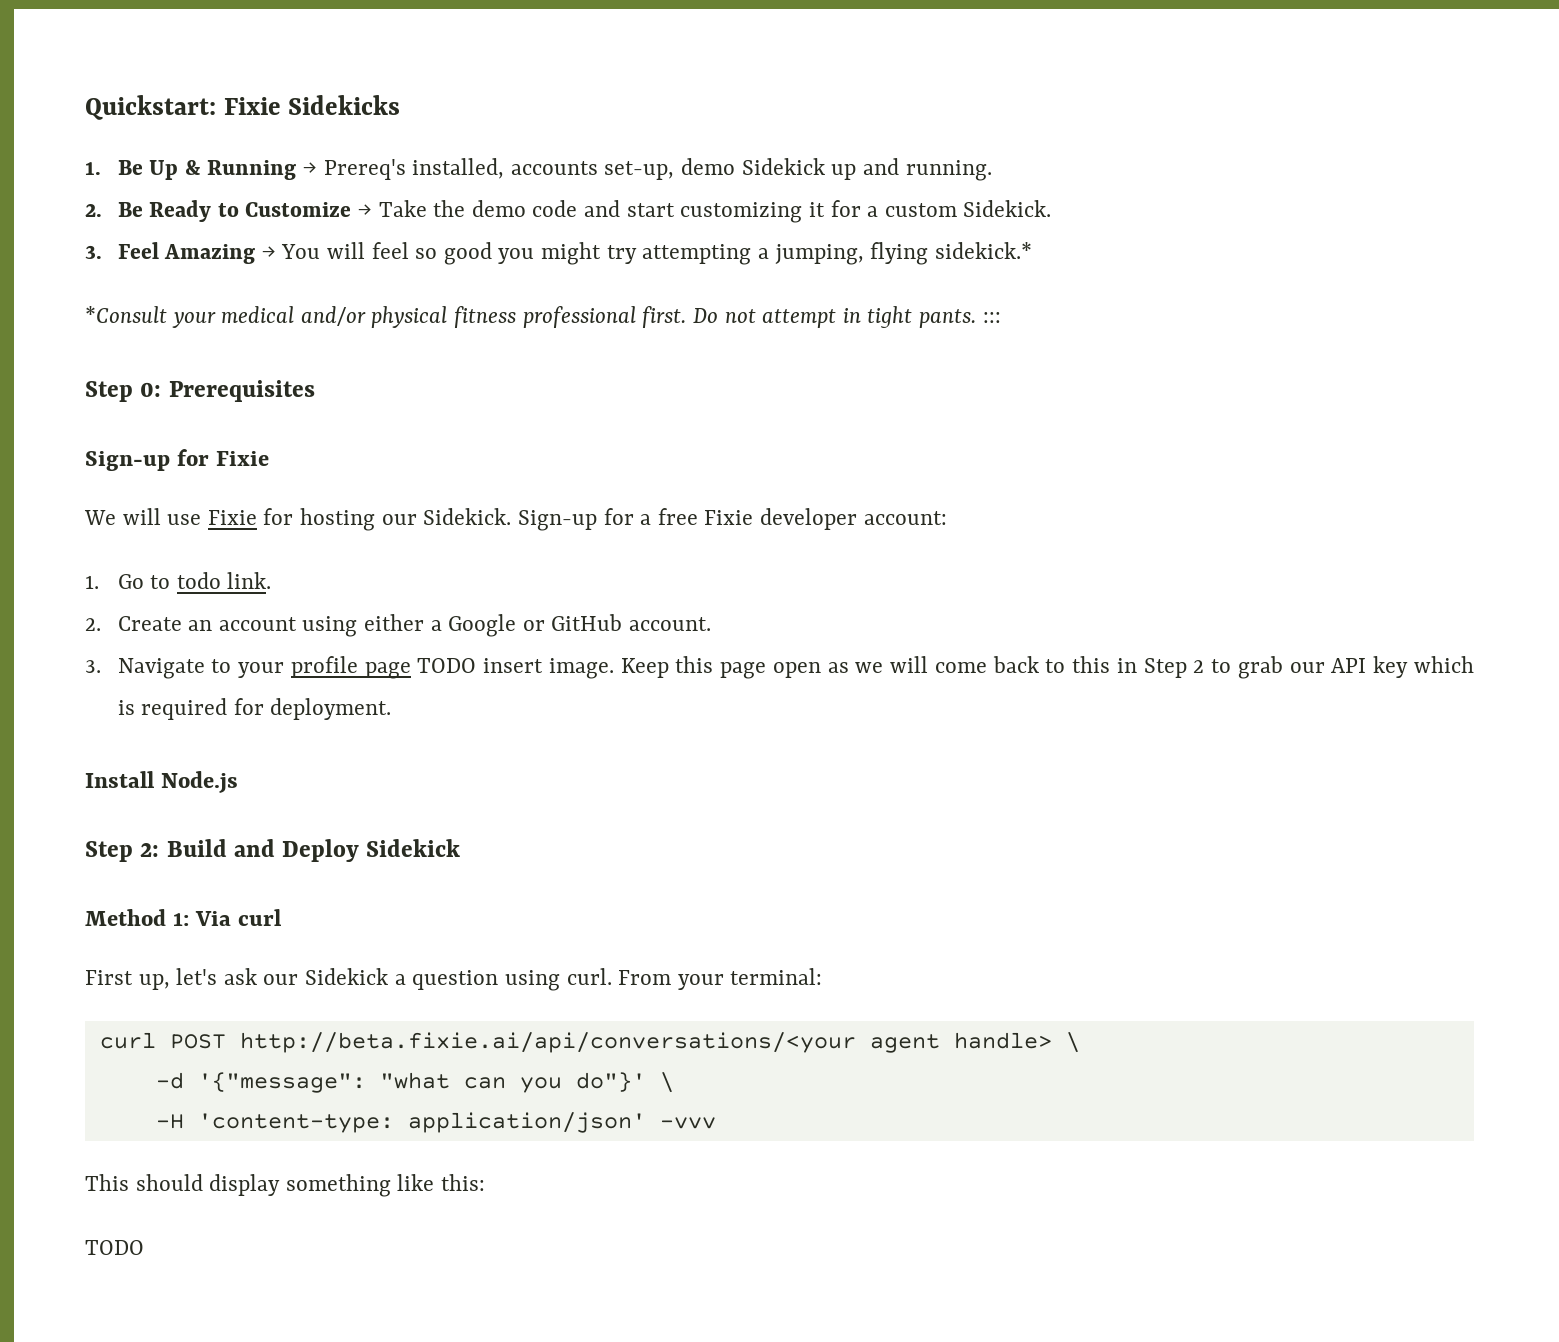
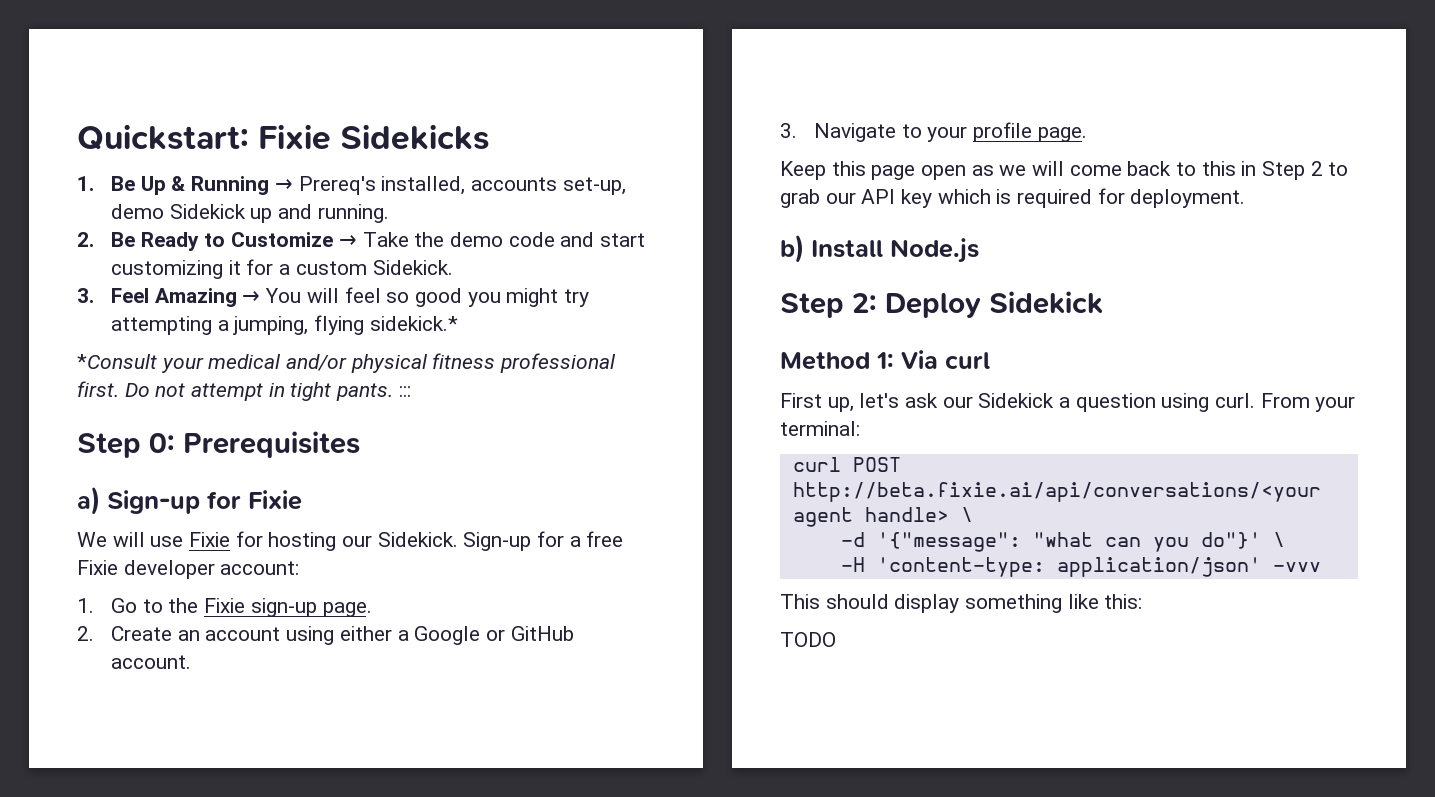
(315, 391) none -> [77,486,100,515] a)
[176,572,272,589] todo link. -> [168,598,372,617] the Fixie sign-up page.
[364,658,614,679] page TODO insert image. -> [1037,127,1087,142] page. //
(392, 709) none -> [780,234,804,263] b)
[166,839,275,857] Build and -> (877, 303) none

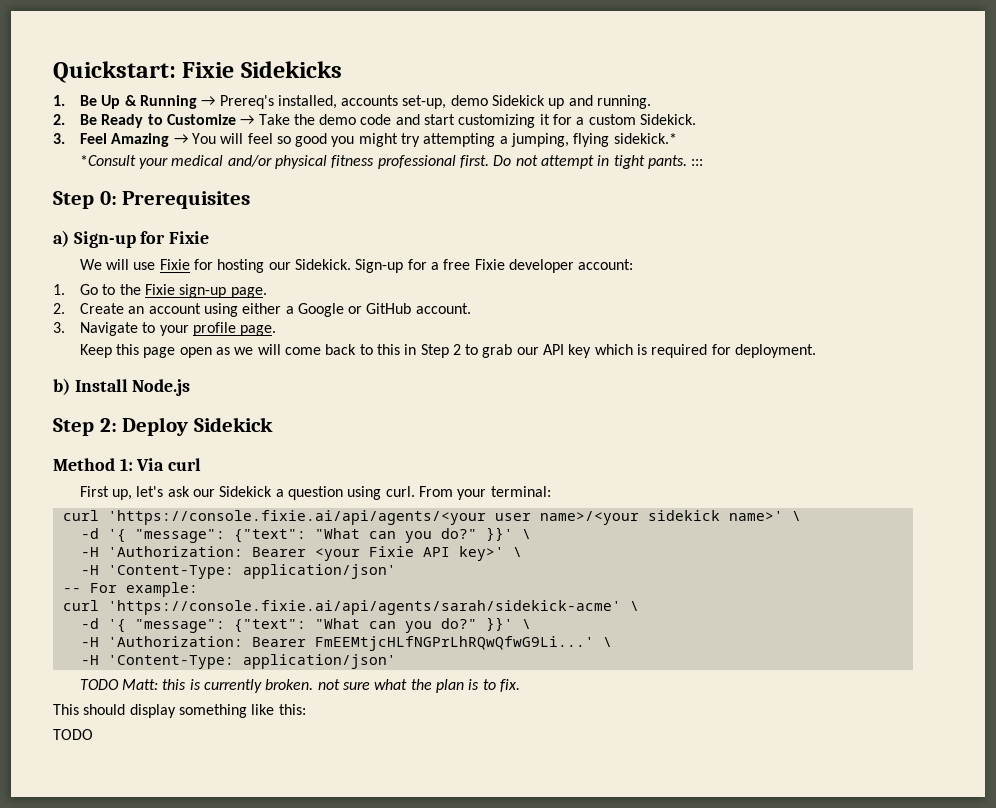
[852,457,901,472] [792,482,1321,502] [792,507,973,527] [840,532,1285,552] [840,557,1321,577] POST http://beta.fixie.ai/api/conversations/<your agent handle> \ // -d '{"message": "what can you do"}' \ // -H 'content-type: application/json' -vvv -> [107,510,801,525] [80,527,531,543] [80,546,522,561] [80,564,396,579] [62,582,198,597] [62,600,639,615] [80,617,531,633] [80,636,612,651] [80,654,396,669] [79,679,520,693] 'https://console.fixie.ai/api/agents/<your user name>/<your sidekick name>' \ // -d '{ "message": {"text": "What can you do?" }}' \ // -H 'Authorization: Bearer <your Fixie API key>' \ // -H 'Content-Type: application/json' // -- For example: // curl 'https://console.fixie.ai/api/agents/sarah/sidekick-acme' \ // -d '{ "message": {"text": "What can you do?" }}' \ // -H 'Authorization: Bearer FmEEMtjcHLfNGPrLhRQwQfwG9Li...' \ // -H 'Content-Type: application/json' // TODO Matt: this is currently broken. not sure what the plan is to fix.

